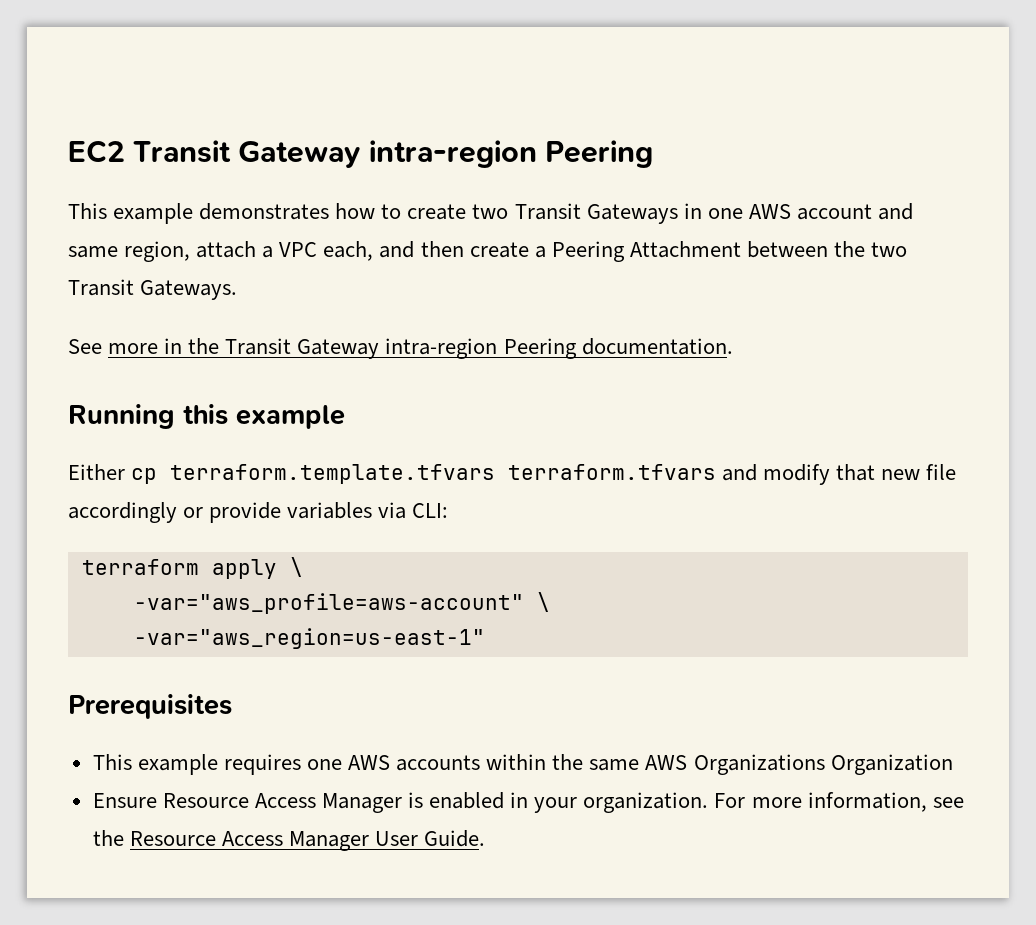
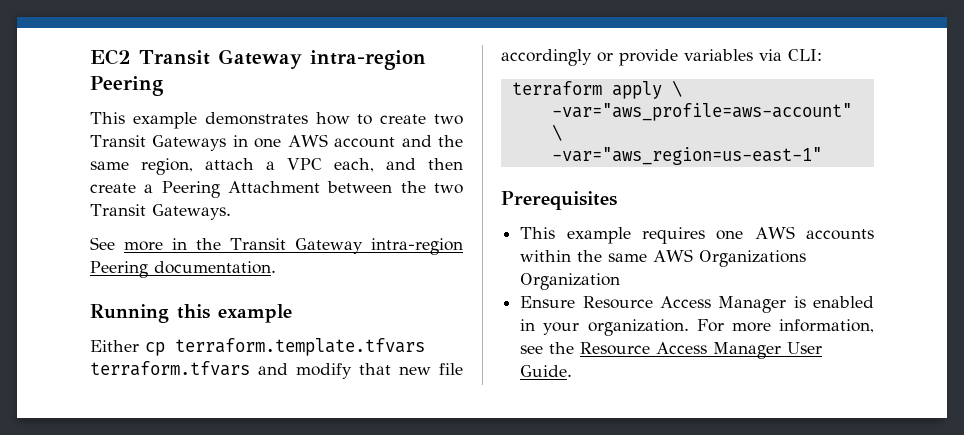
(913, 211) none -> [438,135,463,147] the

